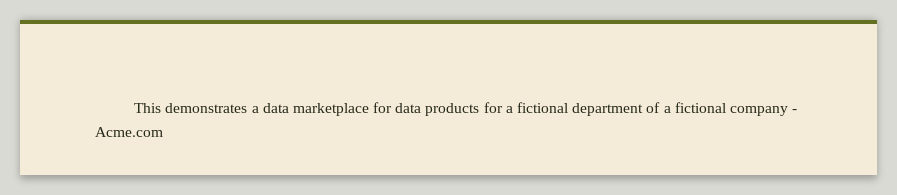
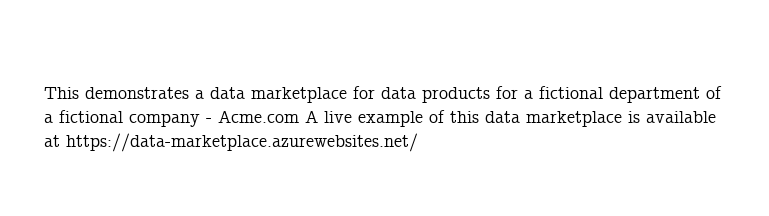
(163, 132) none -> [305,110,716,127] [44,133,418,152] A live example of this data marketplace is available at https://data-marketplace.azurewebsites.net/

